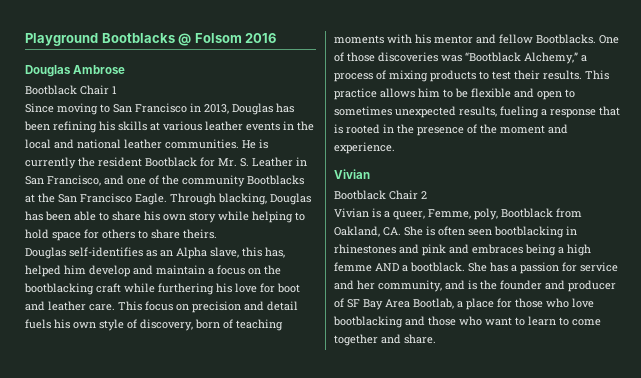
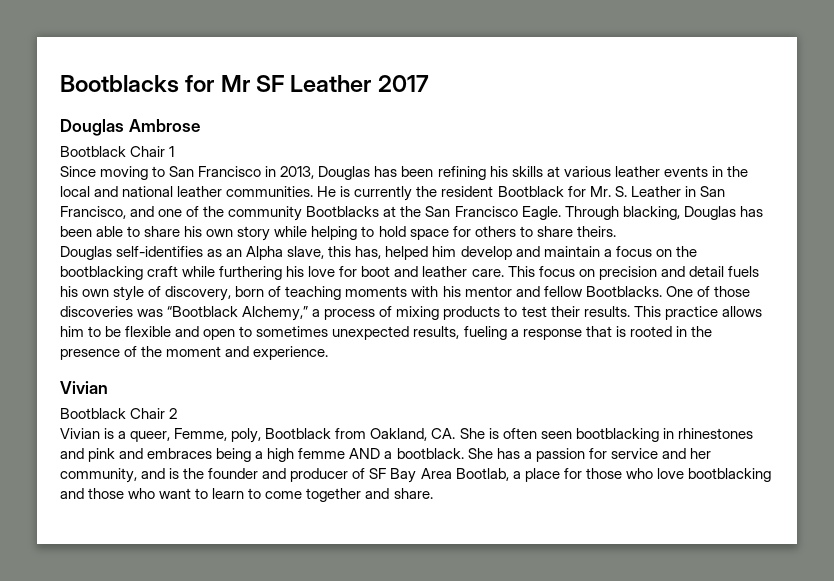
[25,33,277,46] Playground Bootblacks @ Folsom 2016 -> [60,75,429,93] Bootblacks for Mr SF Leather 2017

